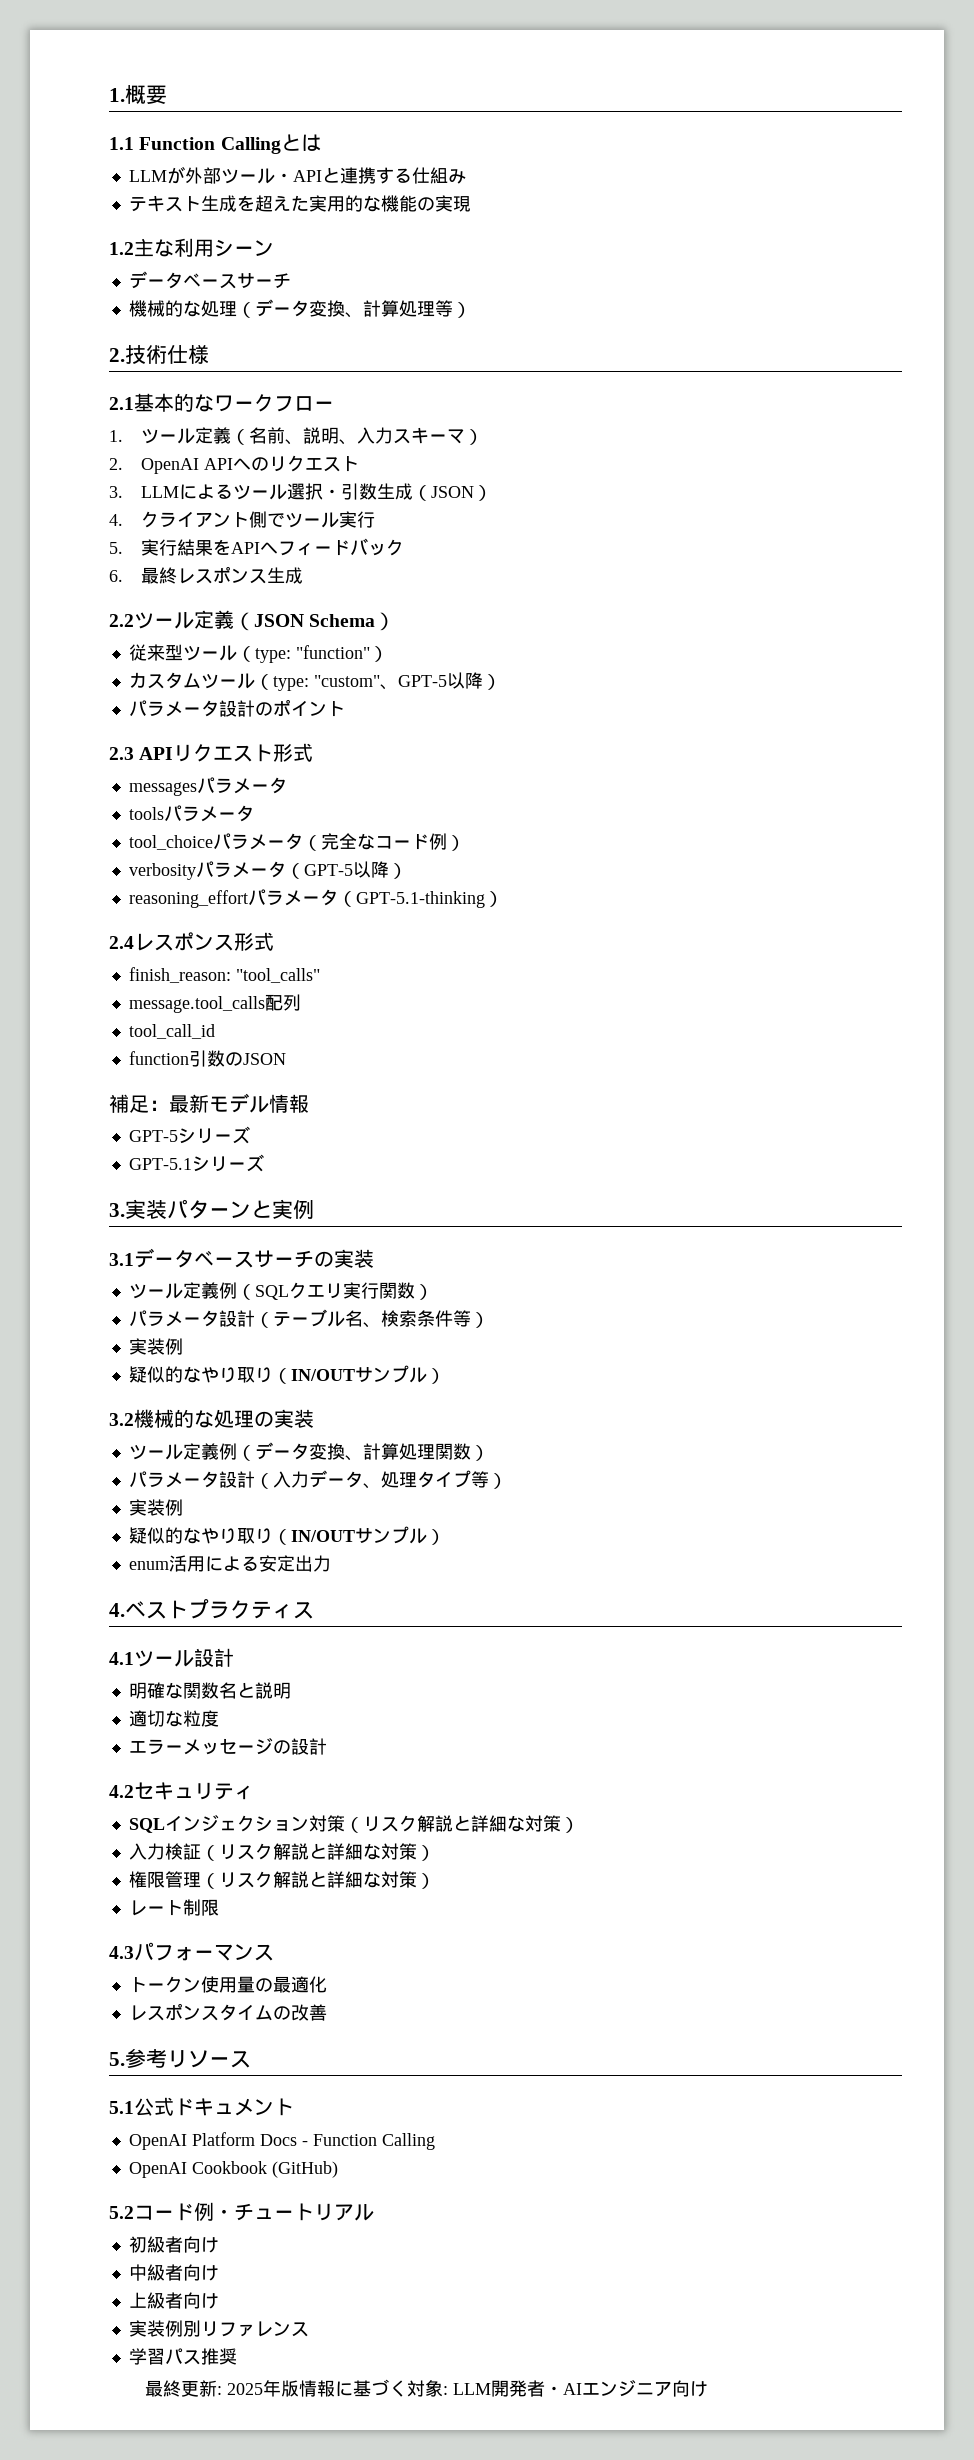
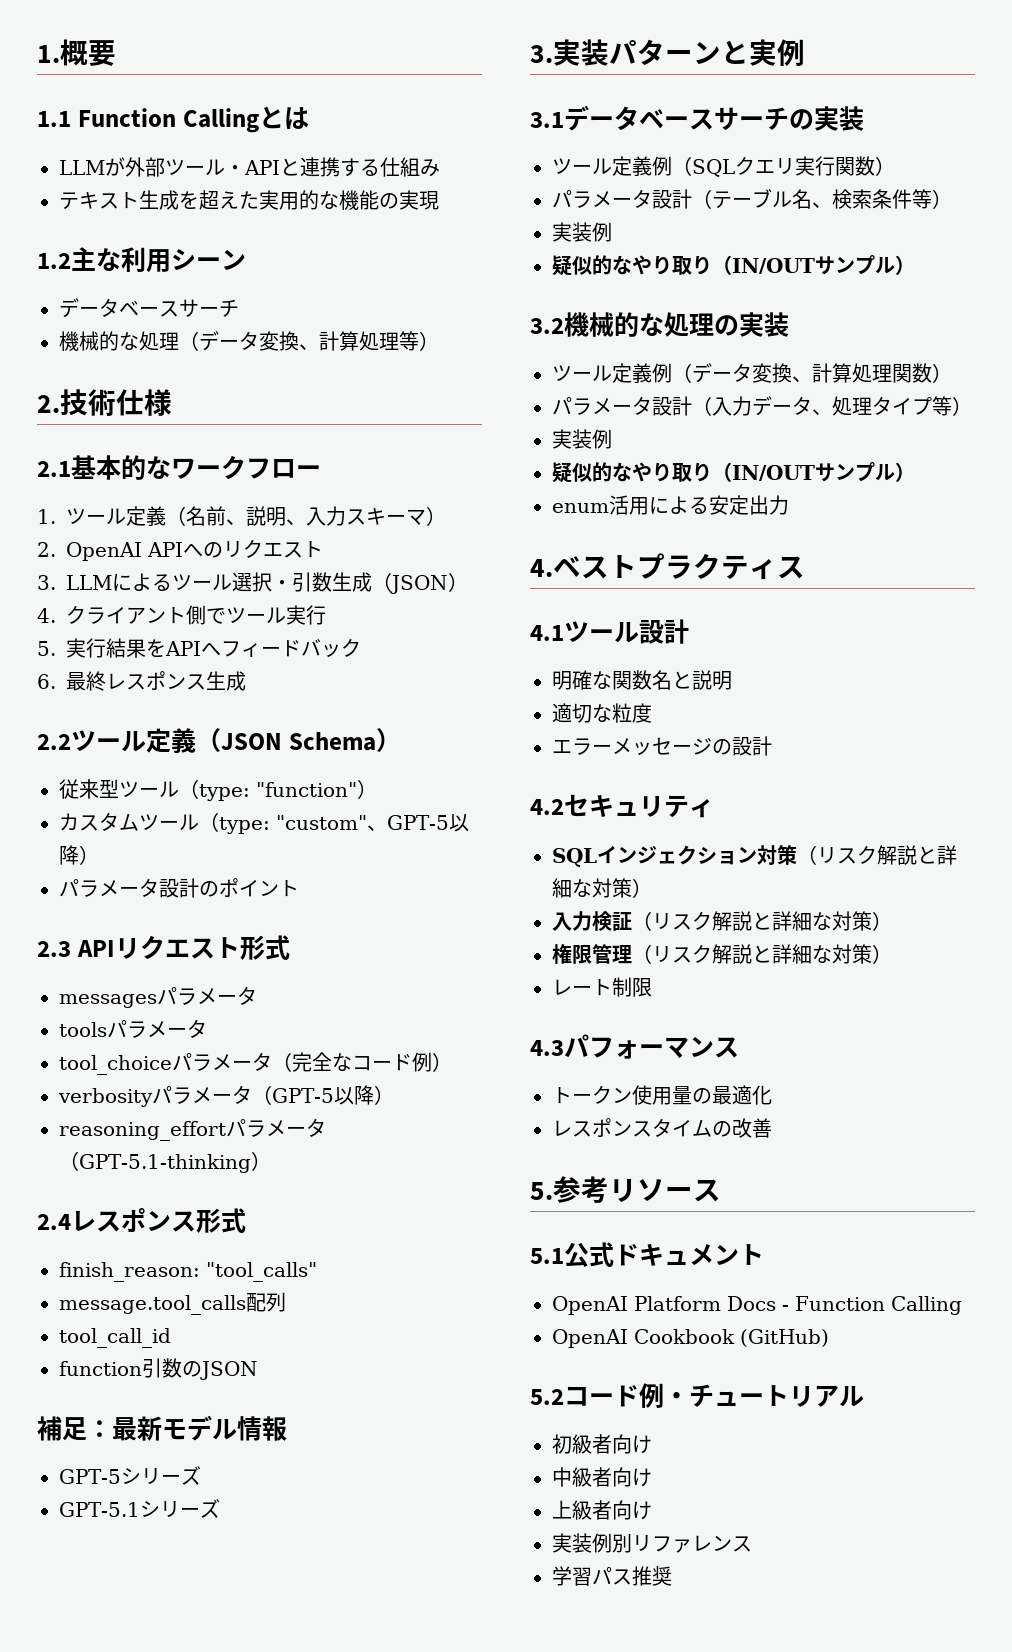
[145,2379,709,2397] // 最終更新: 2025年版情報に基づく対象: LLM開発者・AIエンジニア向け -> (672, 1576) none

